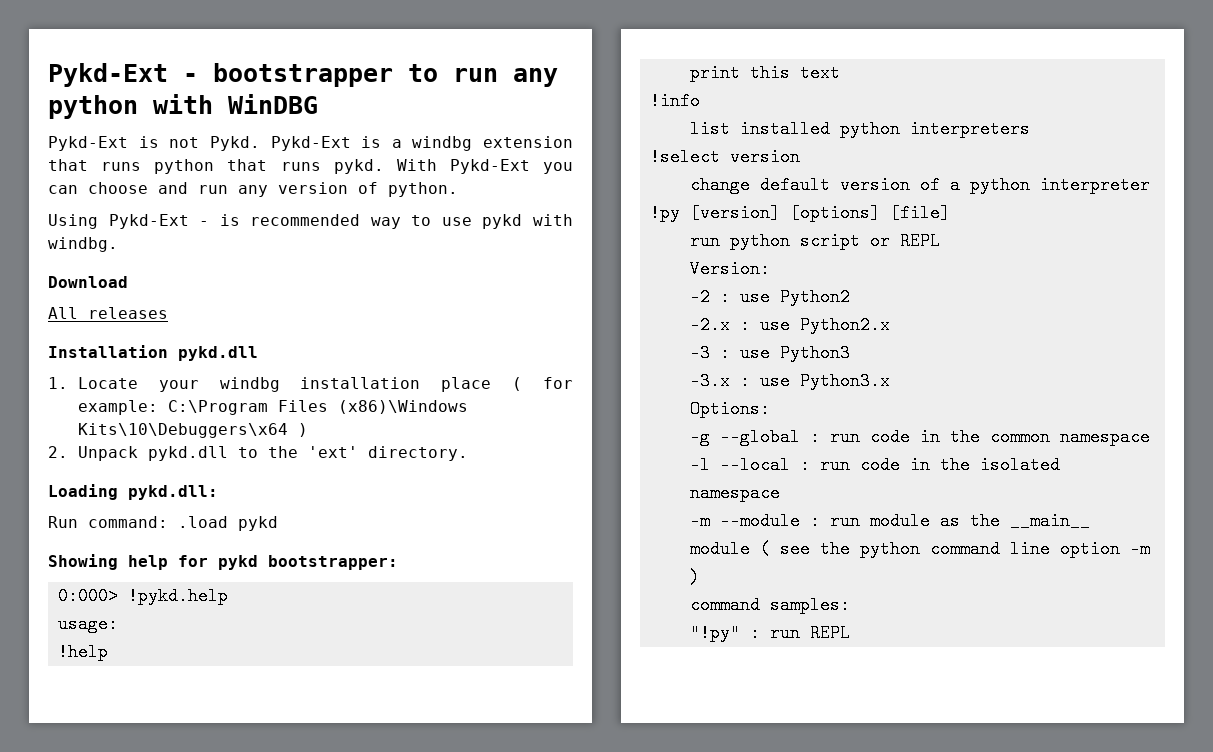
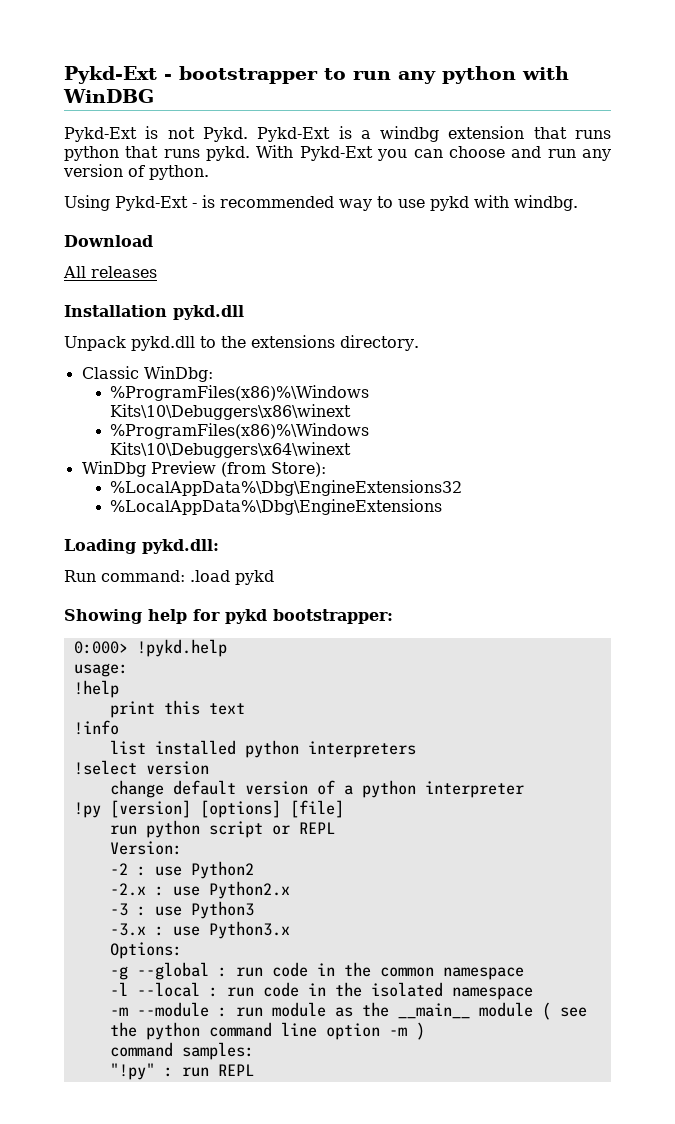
[48,377,574,392] [77,400,468,415] [77,423,308,438] [48,446,68,458] 1. Locate your windbg installation place ( for example: C:\Program Files (x86)\Windows Kits\10\Debuggers\x64 ) // 2. -> (244, 312) none
[307,446,358,458] 'ext' -> [251,335,335,348] extensions
(468, 453) none -> [81,366,213,382] [109,385,369,401] [109,404,351,420] [109,423,369,439] [109,442,351,458] [81,461,326,477] [109,480,462,496] [109,499,442,515] // Classic WinDbg: // %ProgramFiles(x86)%\Windows Kits\10\Debuggers\x86\winext // %ProgramFiles(x86)%\Windows Kits\10\Debuggers\x64\winext // WinDbg Preview (from Store): // %LocalAppData%\Dbg\EngineExtensions32 // %LocalAppData%\Dbg\EngineExtensions

